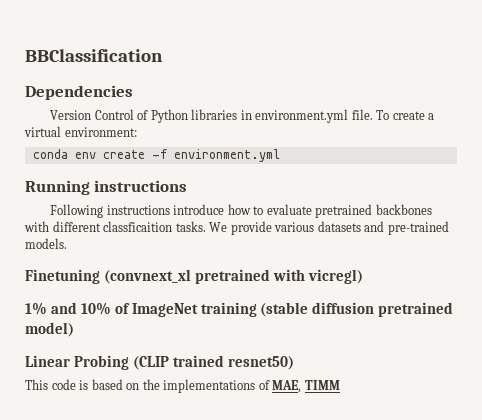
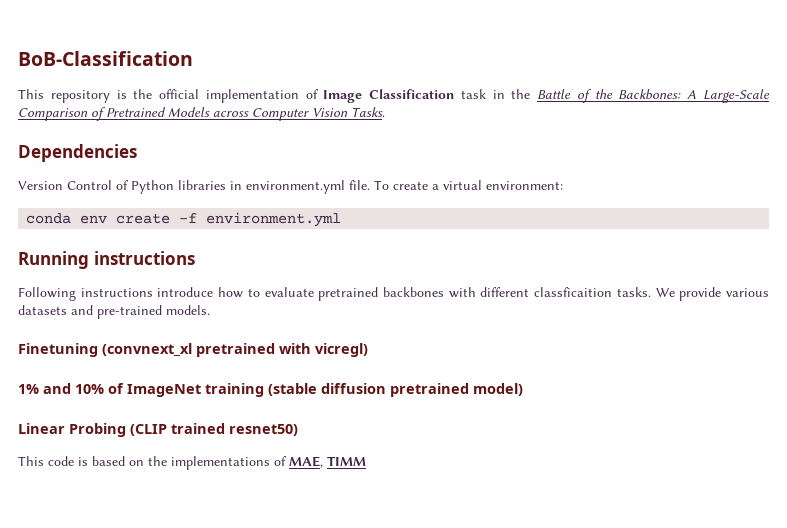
[25,49,163,62] BBClassification -> [18,51,193,66] [18,89,770,103] [18,107,385,121] BoB-Classification // This repository is the official implementation of Image Classification task in the Battle of the Backbones: A Large-Scale Comparison of Pretrained Models across Computer Vision Tasks.

